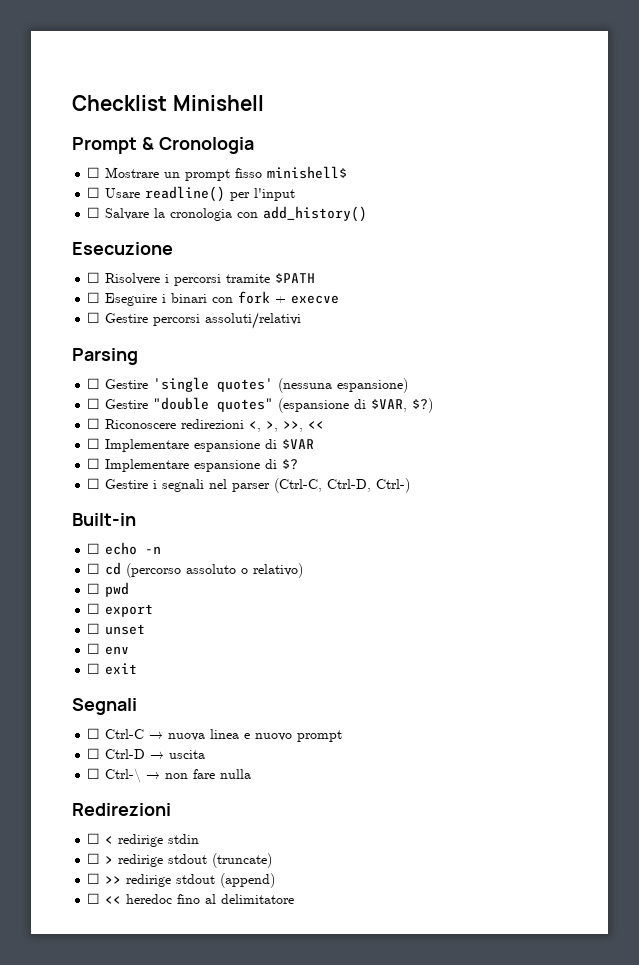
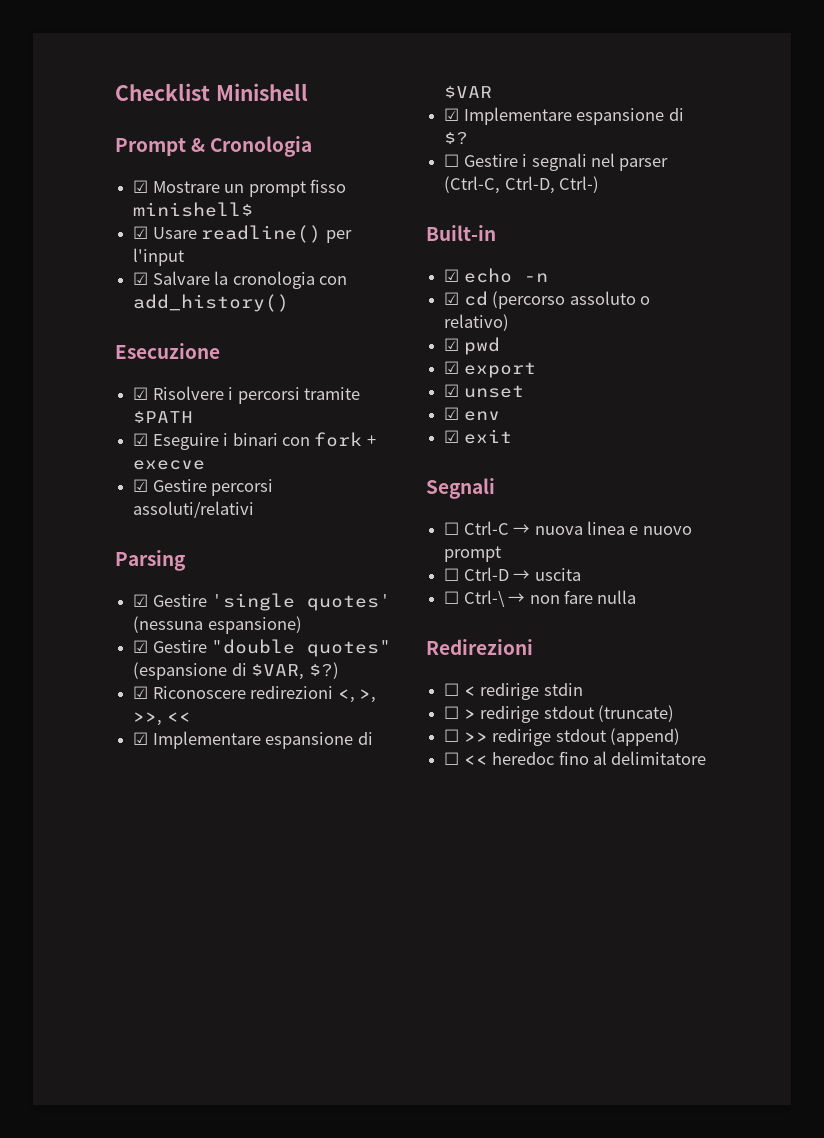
[87,167,101,178] ☐ -> [133,180,149,193] ☑
[87,187,101,198] ☐ -> [133,226,149,239] ☑
[87,207,101,218] ☐ -> [133,272,149,285] ☑
[87,272,101,283] ☐ -> [133,387,149,400] ☑
[87,292,101,303] ☐ -> [133,433,149,446] ☑
[87,312,101,323] ☐ -> [133,479,149,492] ☑
[87,378,101,389] ☐ -> [133,594,149,607] ☑
[87,398,101,409] ☐ -> [133,640,149,653] ☑
[87,418,101,429] ☐ -> [133,686,149,699] ☑
[87,438,101,449] ☐ -> [133,732,149,745] ☑
[87,458,101,469] ☐ -> [444,108,460,121] ☑
[87,543,101,554] ☐ -> [444,269,460,282] ☑
[87,563,101,574] ☐ -> [444,292,460,305] ☑
[87,583,101,594] ☐ -> [444,338,460,351] ☑
[87,603,101,614] ☐ -> [444,361,460,374] ☑
[87,623,101,634] ☐ -> [444,384,460,397] ☑
[87,643,101,654] ☐ -> [444,407,460,420] ☑
[87,663,101,674] ☐ -> [444,430,460,443] ☑

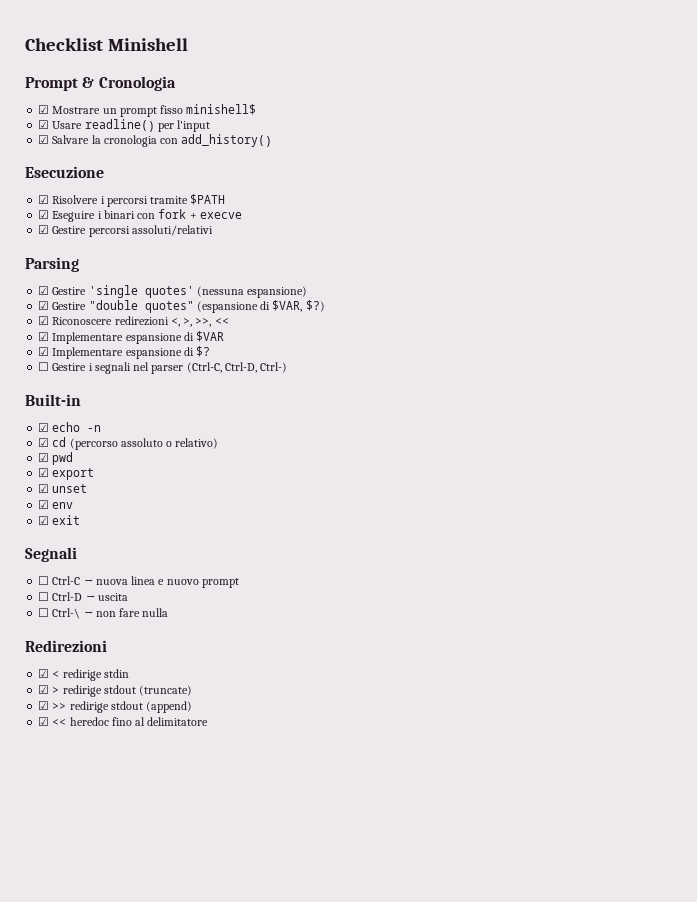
[444,683,460,696] ☐ -> [38,669,50,678] ☑
[444,706,460,719] ☐ -> [38,685,50,694] ☑
[444,729,460,742] ☐ -> [38,701,50,710] ☑
[444,752,460,765] ☐ -> [38,717,50,726] ☑

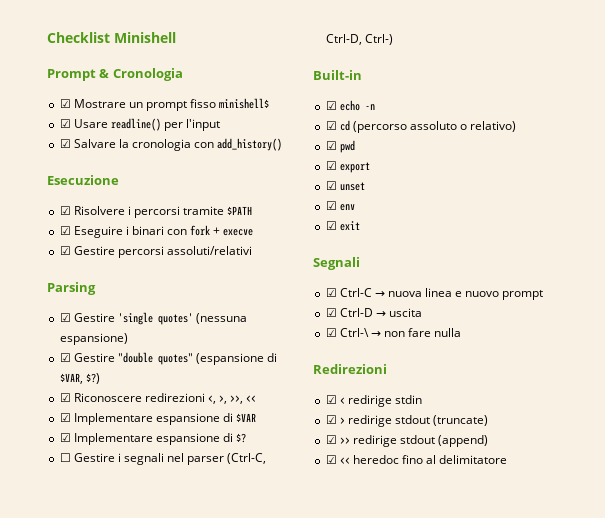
[38,576,50,585] ☐ -> [325,288,337,297] ☑
[38,592,50,601] ☐ -> [325,308,337,317] ☑
[38,608,50,617] ☐ -> [325,328,337,337] ☑

